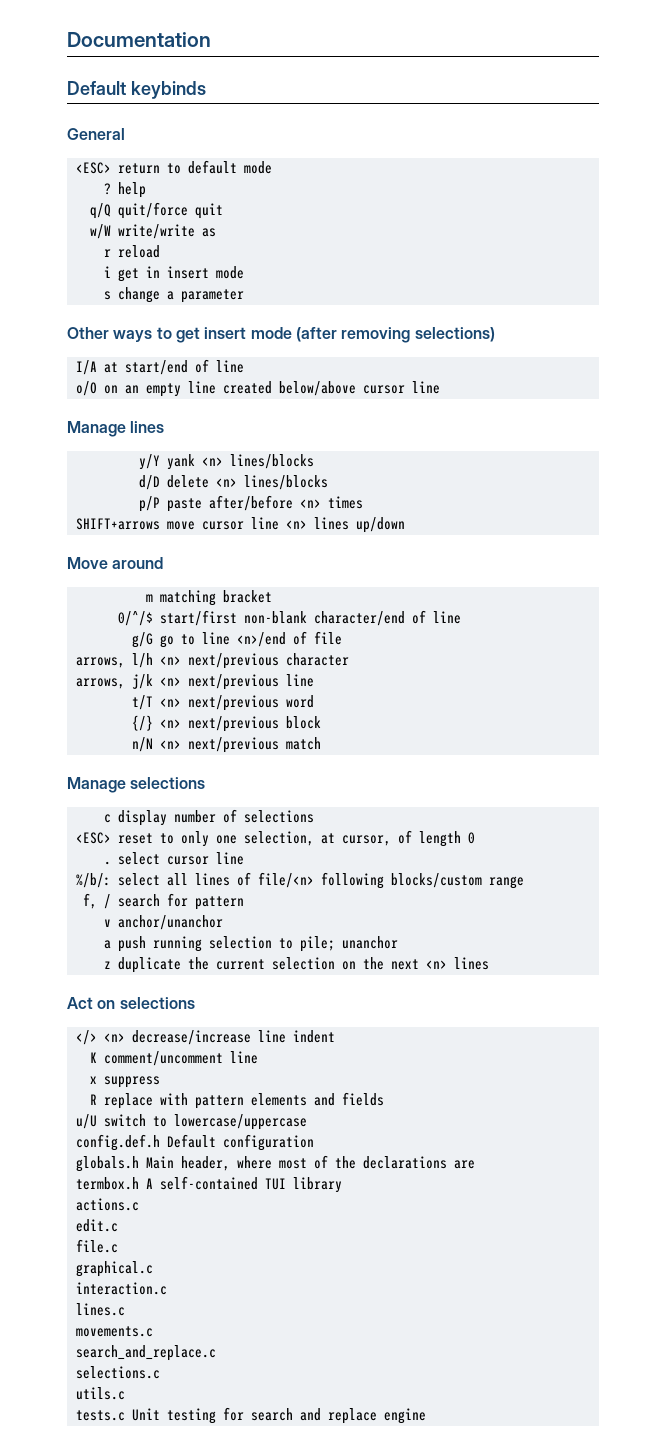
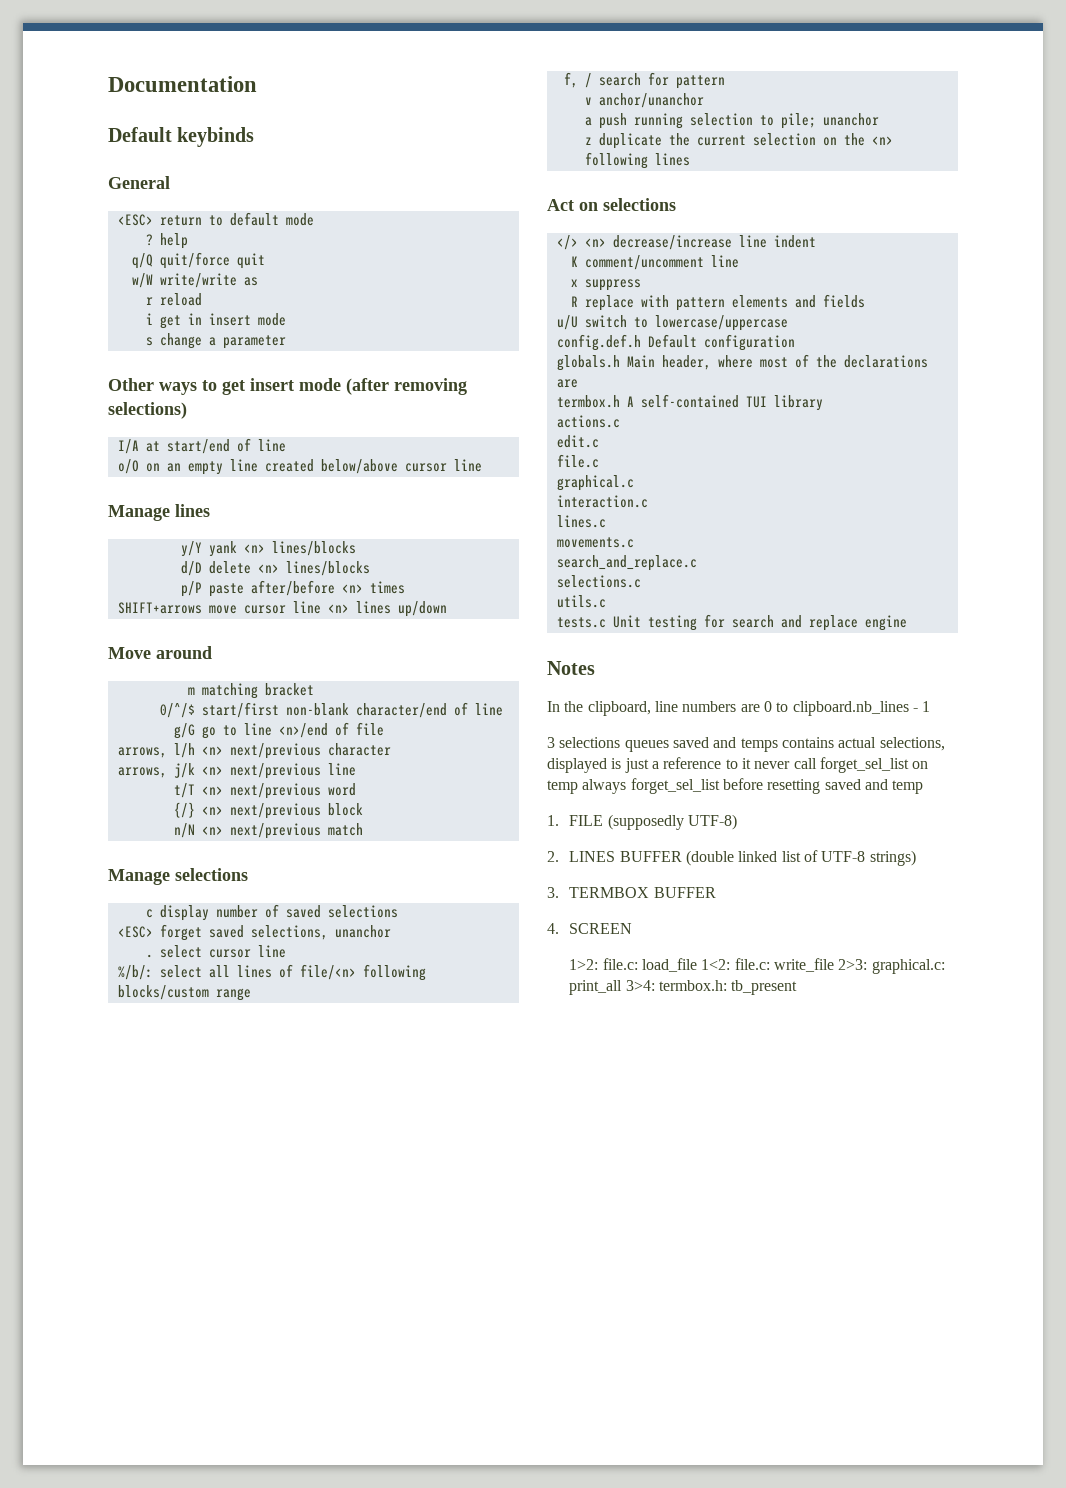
(237, 816) none -> [285,905,321,918] saved
[117,830,475,847] reset to only one selection, at cursor, of length 0 -> [159,924,391,941] forget saved selections, unanchor
[390,959,447,970] next <n> -> [871,136,893,145] [584,152,648,169] <n> following
(426, 1416) none -> [547,661,595,675] [547,701,931,716] [547,737,945,752] [547,757,929,773] [547,778,924,794] [547,814,737,830] [547,850,916,866] [547,887,716,898] [547,923,633,934] [569,958,945,974] [569,980,798,995] // Notes // In the clipboard, line numbers are 0 to clipboard.nb_lines - 1 // 3 selections queues saved and temps contains actual selections, displayed is just a reference to it never call forget_sel_list on temp always forget_sel_list before resetting saved and temp // 1. FILE (supposedly UTF-8) // 2. LINES BUFFER (double linked list of UTF-8 strings) // 3. TERMBOX BUFFER // 4. SCREEN // 1>2: file.c: load_file 1<2: file.c: write_file 2>3: graphical.c: print_all 3>4: termbox.h: tb_present

